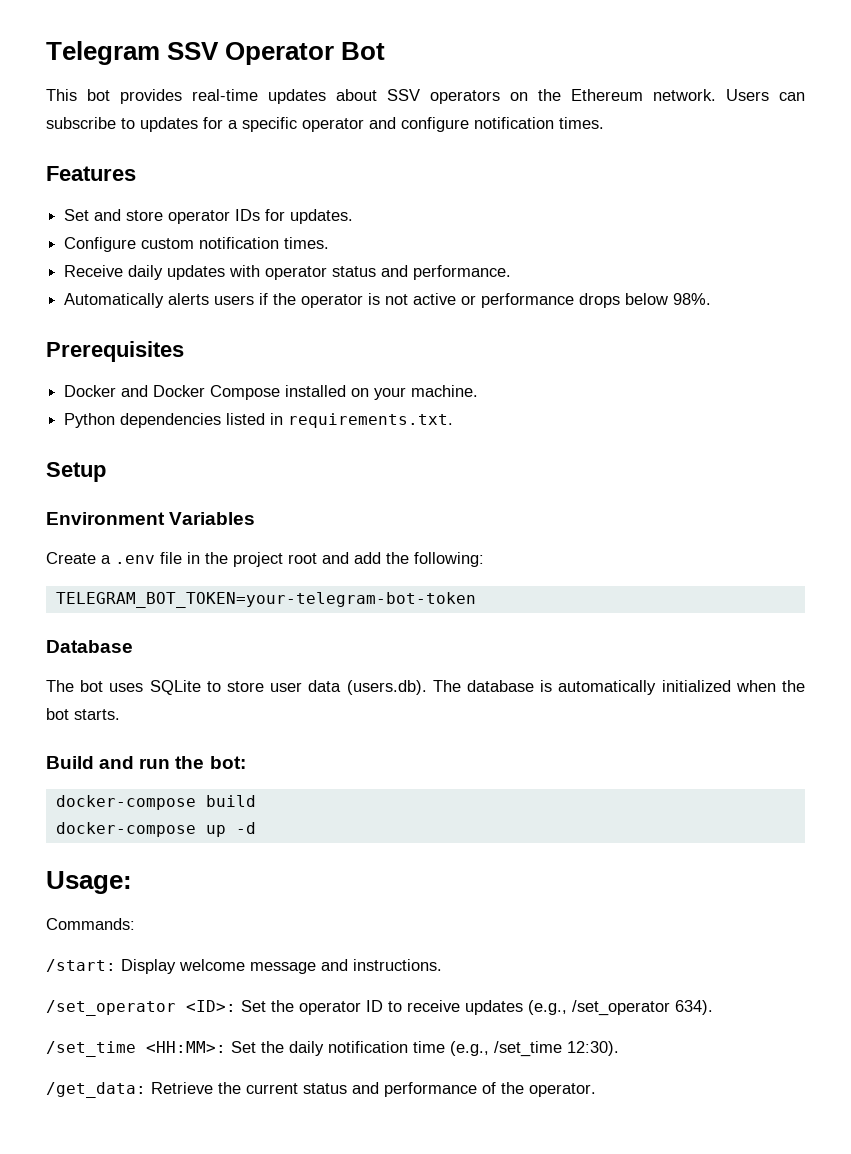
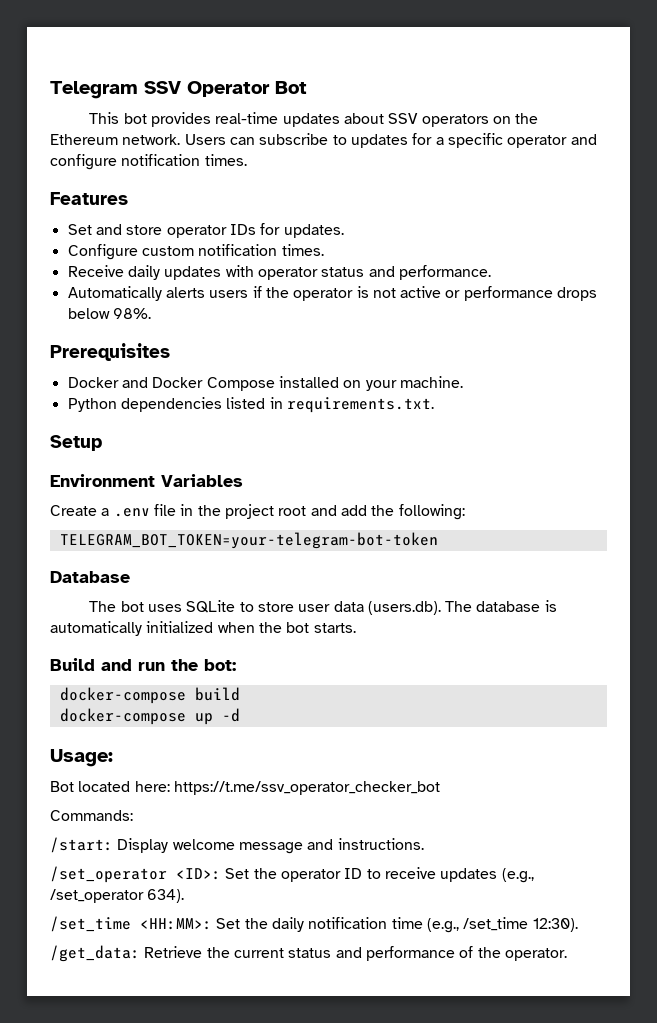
(132, 882) none -> [50,781,440,795] // Bot located here: https://t.me/ssv_operator_checker_bot

